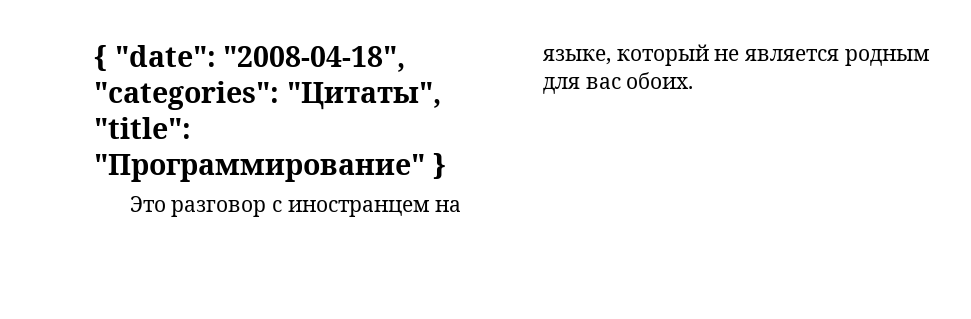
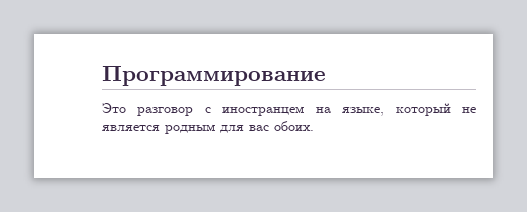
[94,45,406,72] [94,81,441,110] [94,117,191,139] [94,153,446,182] { "date": "2008-04-18", "categories": "Цитаты", "title": "Программирование" } -> [102,66,326,86] Программирование

